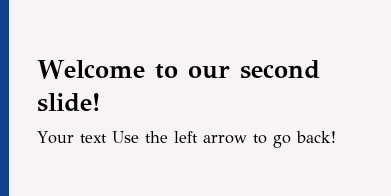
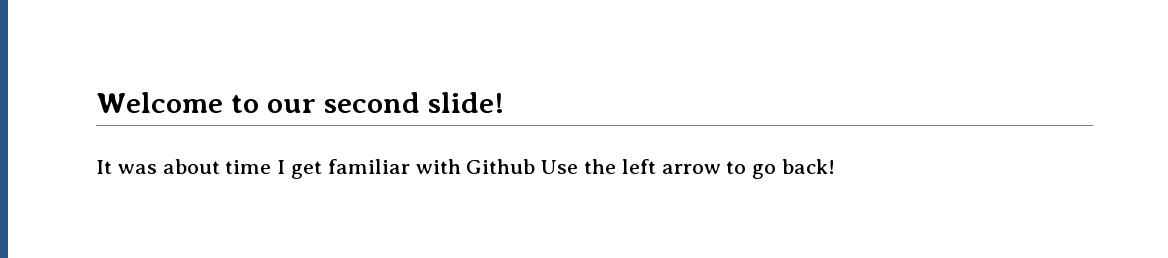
[37,131,107,144] Your text -> [96,159,536,179] It was about time I get familiar with Github

